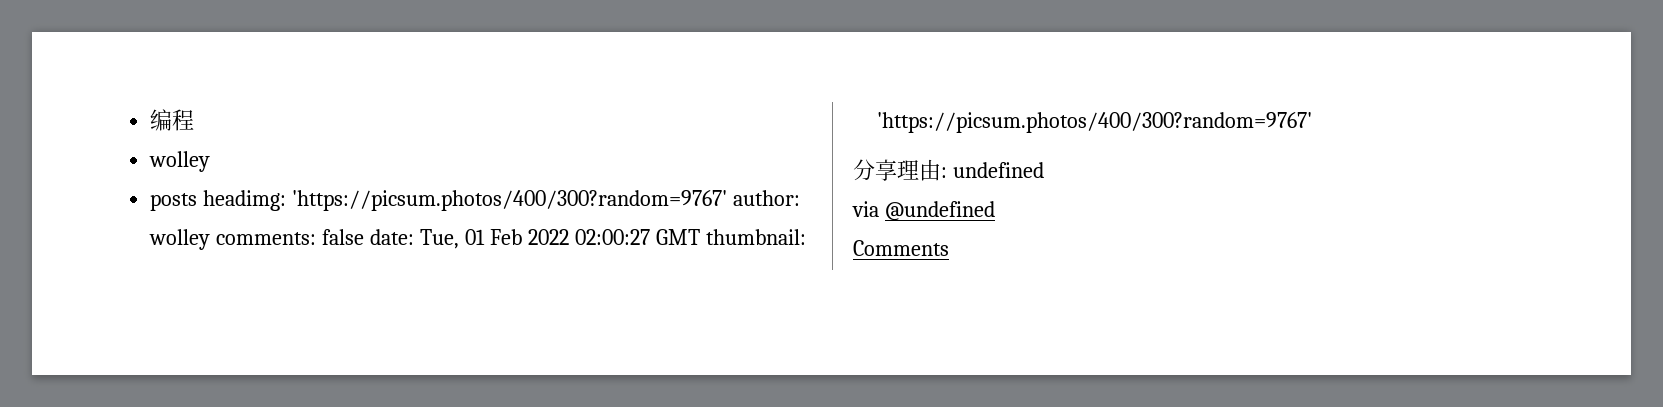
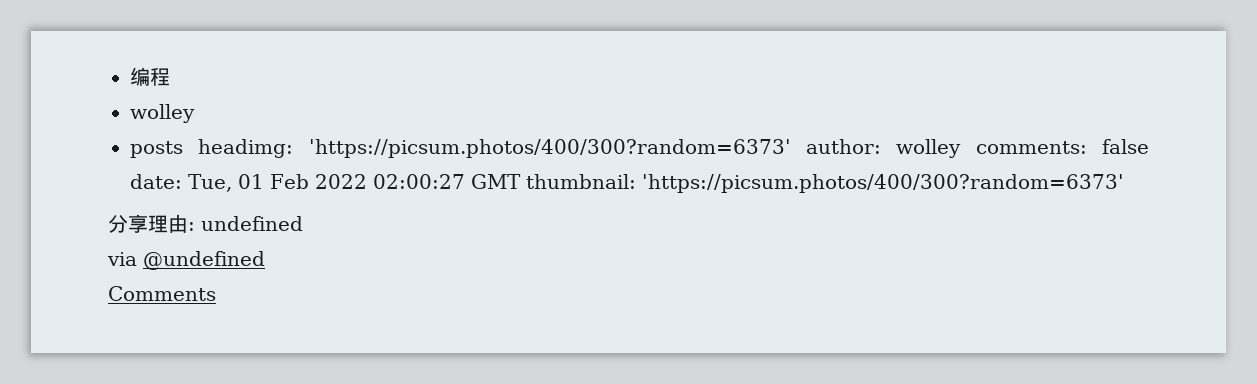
[292,190,728,211] 'https://picsum.photos/400/300?random=9767' -> [308,139,791,158] 'https://picsum.photos/400/300?random=6373'
[877,112,1313,133] 'https://picsum.photos/400/300?random=9767' -> [641,174,1124,193] 'https://picsum.photos/400/300?random=6373'

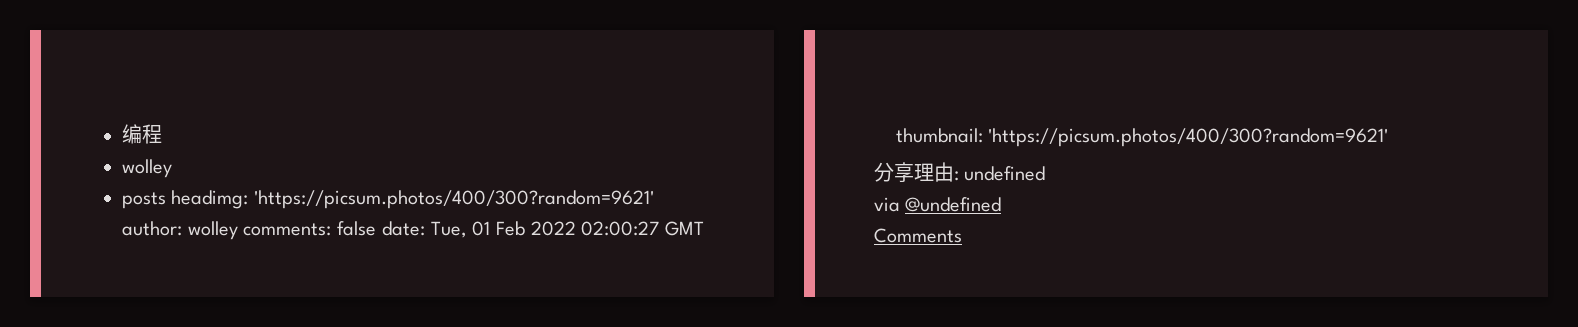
[308,139,791,158] 'https://picsum.photos/400/300?random=6373' -> [253,190,654,209] 'https://picsum.photos/400/300?random=9621'
[641,174,1124,193] 'https://picsum.photos/400/300?random=6373' -> [988,128,1389,147] 'https://picsum.photos/400/300?random=9621'

